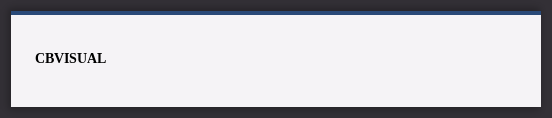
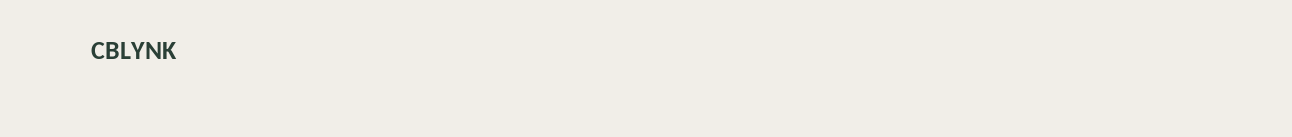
[35,53,106,63] CBVISUAL -> [91,42,177,59] CBLYNK

